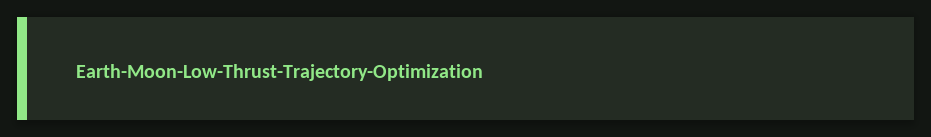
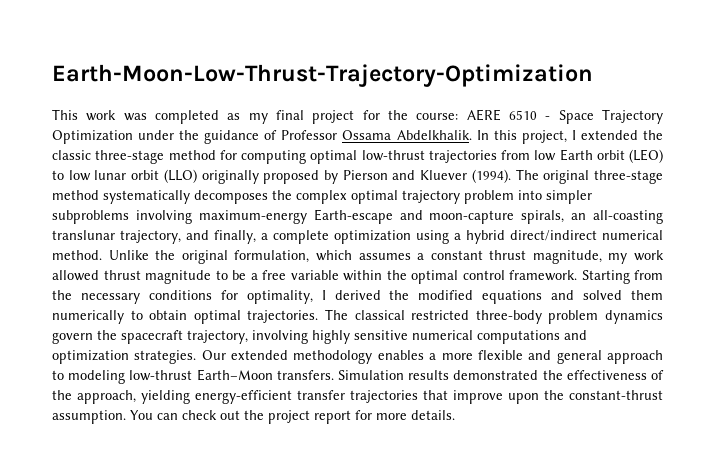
(483, 72) none -> [52,109,663,124] [52,130,664,144] [52,149,663,164] [52,169,663,184] [52,190,592,204] [52,209,663,224] [52,230,663,244] [52,250,664,264] [52,270,663,284] [52,290,663,304] [52,309,664,324] [52,330,587,344] [52,350,664,364] [52,369,664,384] [52,390,663,404] [52,410,455,424] // This work was completed as my final project for the course: AERE 6510 - Space Trajectory Optimization under the guidance of Professor Ossama Abdelkhalik. In this project, I extended the classic three-stage method for computing optimal low-thrust trajectories from low Earth orbit (LEO) to low lunar orbit (LLO) originally proposed by Pierson and Kluever (1994). The original three-stage method systematically decomposes the complex optimal trajectory problem into simpler subproblems involving maximum-energy Earth-escape and moon-capture spirals, an all-coasting translunar trajectory, and finally, a complete optimization using a hybrid direct/indirect numerical method. Unlike the original formulation, which assumes a constant thrust magnitude, my work allowed thrust magnitude to be a free variable within the optimal control framework. Starting from the necessary conditions for optimality, I derived the modified equations and solved them numerically to obtain optimal trajectories. The classical restricted three-body problem dynamics govern the spacecraft trajectory, involving highly sensitive numerical computations and optimization strategies. Our extended methodology enables a more flexible and general approach to modeling low-thrust Earth–Moon transfers. Simulation results demonstrated the effectiveness of the approach, yielding energy-efficient transfer trajectories that improve upon the constant-thrust assumption. You can check out the project report for more details.

